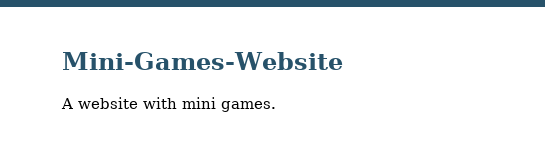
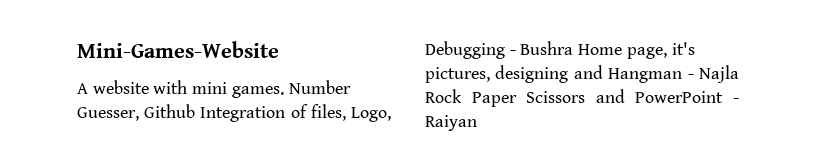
(276, 106) none -> [288,80,351,94] [77,104,391,122] [425,41,695,59] [425,65,739,83] [425,89,739,107] [425,115,477,131] Number Guesser, Github Integration of files, Logo, Debugging - Bushra Home page, it's pictures, designing and Hangman - Najla Rock Paper Scissors and PowerPoint - Raiyan

